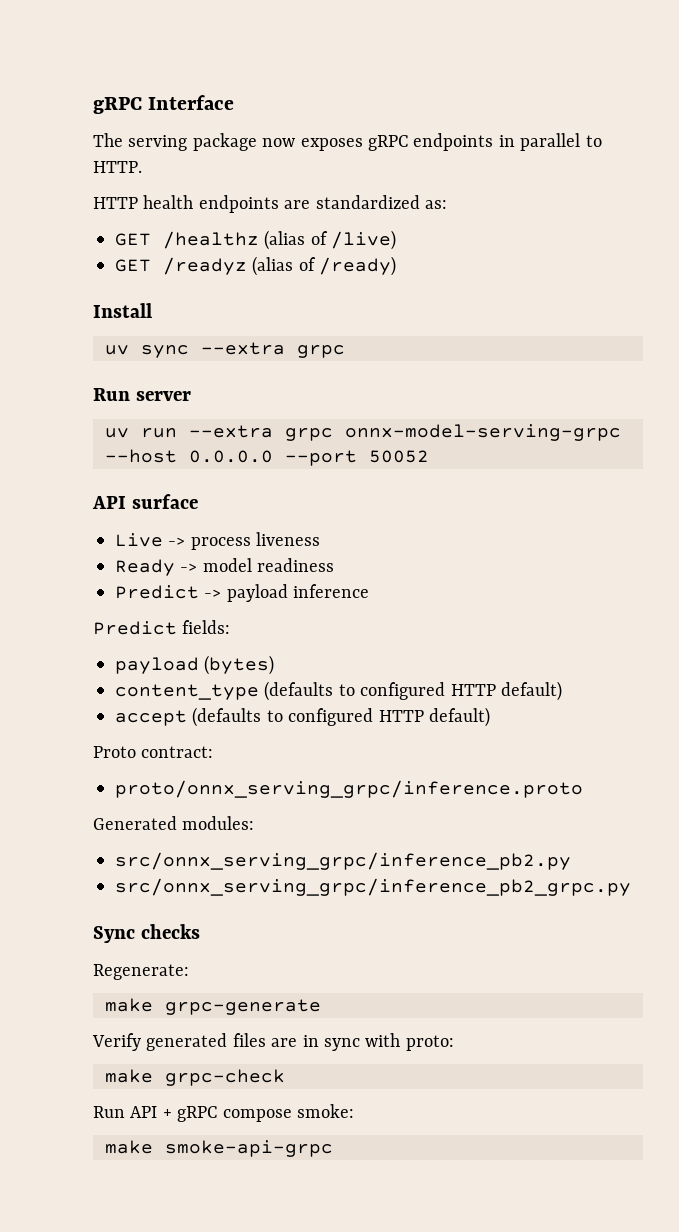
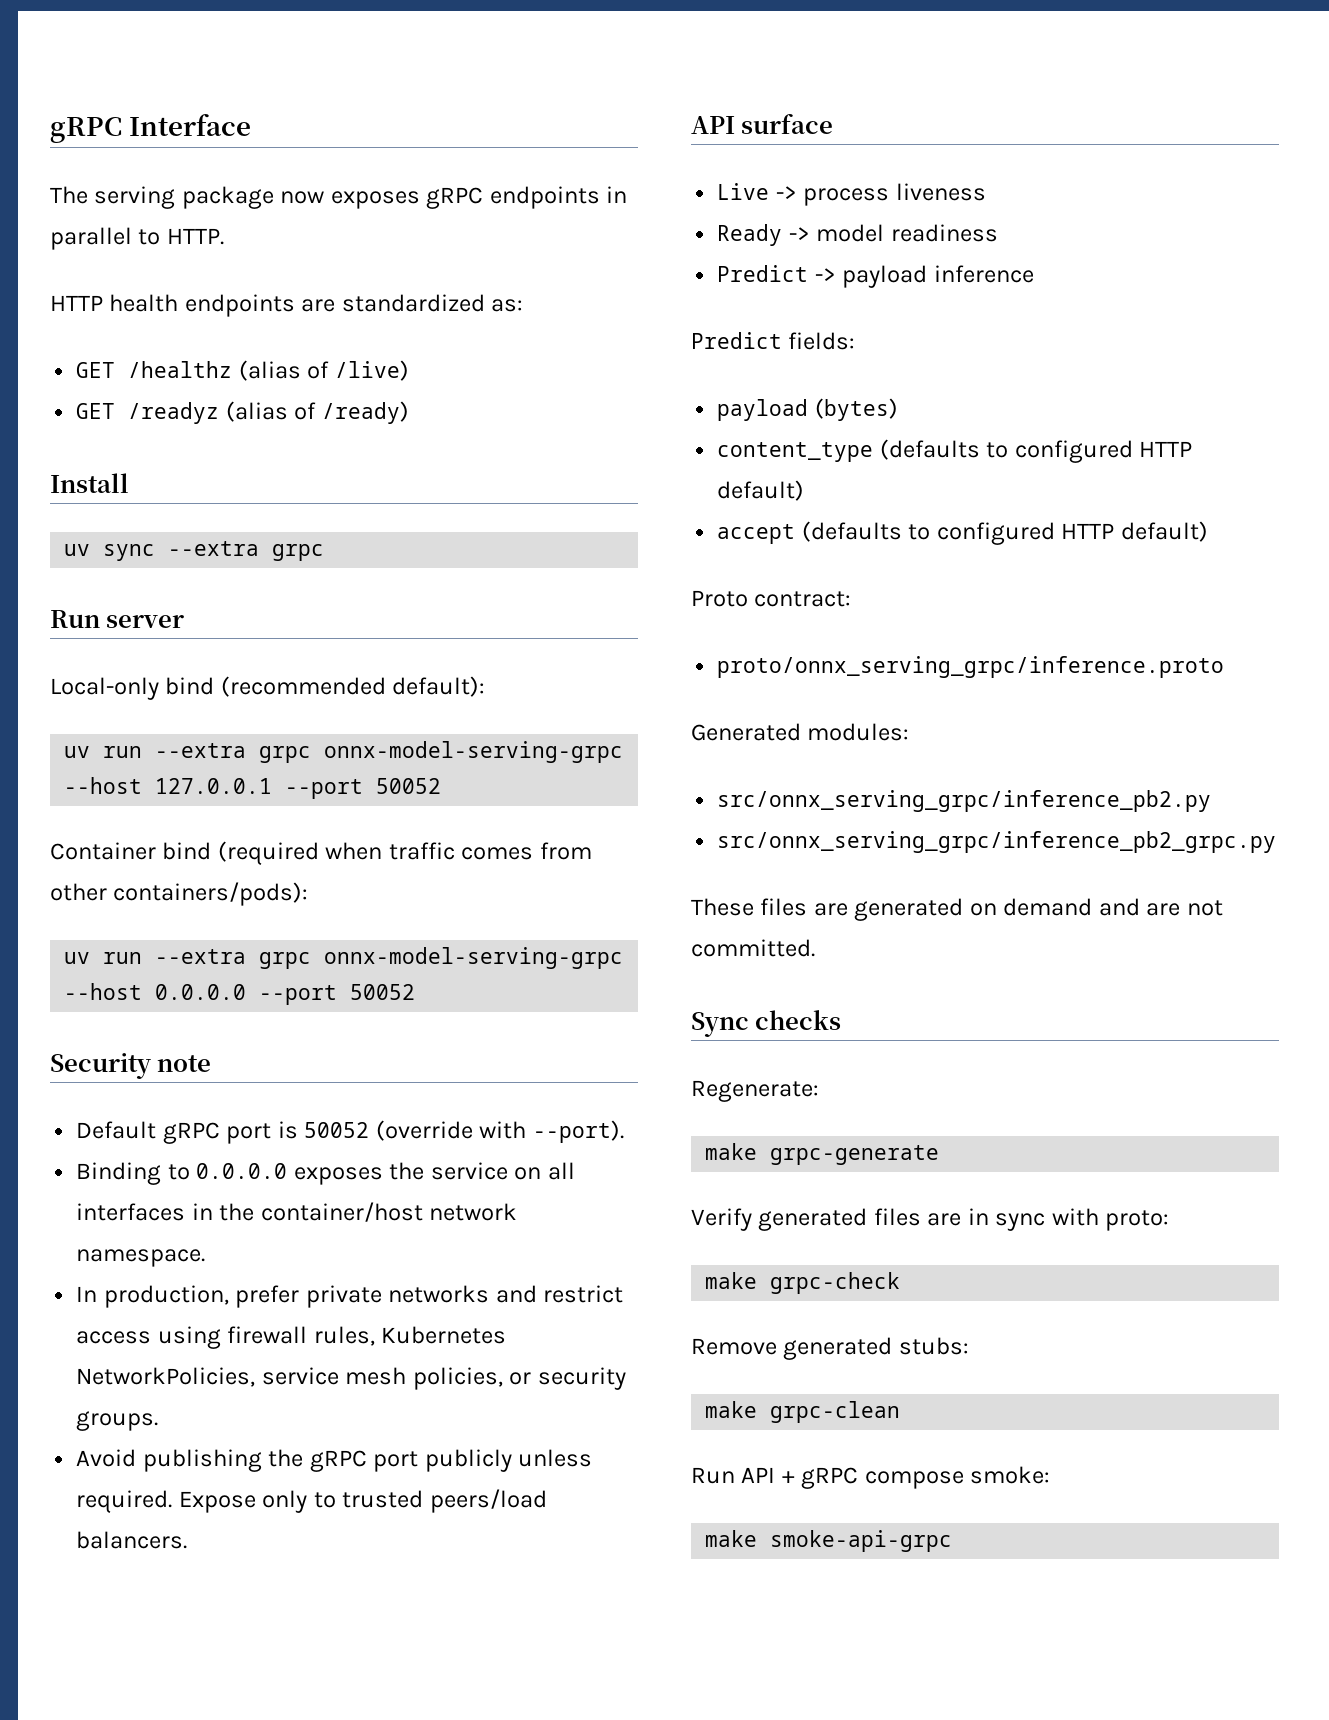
(191, 396) none -> [50,676,486,700] [64,741,624,763] [64,777,442,799] [50,841,592,865] [50,882,309,906] // Local-only bind (recommended default): // uv run --extra grpc onnx-model-serving-grpc --host 127.0.0.1 --port 50052 // Container bind (required when traffic comes from other containers/pods):
(429, 456) none -> [50,1053,212,1079] [76,1120,624,1144] [76,1162,575,1185] [76,1202,518,1222] [76,1249,206,1267] [76,1285,624,1308] [76,1326,507,1349] [76,1367,626,1390] [76,1411,159,1431] [76,1449,593,1472] [76,1489,547,1513] [76,1531,188,1549] // Security note // Default gRPC port is 50052 (override with --port). // Binding to 0.0.0.0 exposes the service on all interfaces in the container/host network namespace. // In production, prefer private networks and restrict access using firewall rules, Kubernetes NetworkPolicies, service mesh policies, or security groups. // Avoid publishing the gRPC port publicly unless required. Expose only to trusted peers/load balancers.
(631, 887) none -> [691,898,1223,921] [691,939,815,957] // These files are generated on demand and are not committed.
(285, 1077) none -> [691,1337,969,1360] [705,1401,901,1423] // Remove generated stubs: // make grpc-clean

